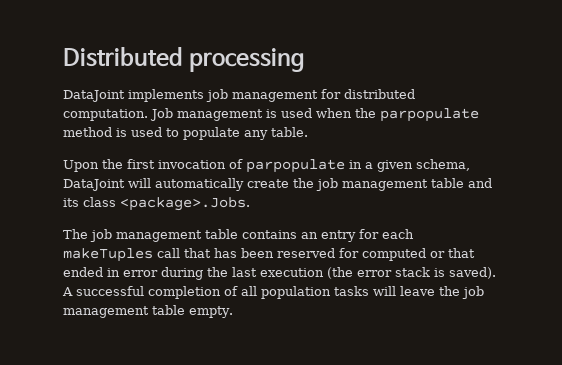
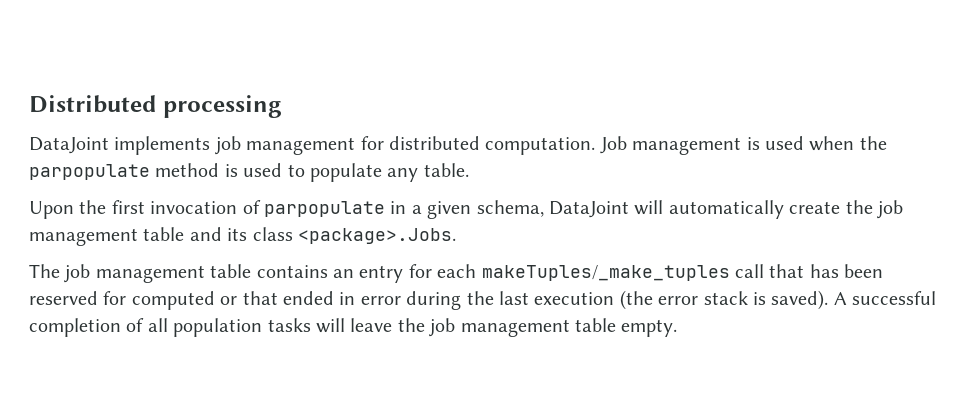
[63,248,153,262] makeTuples -> [481,265,730,281] makeTuples/_make_tuples

